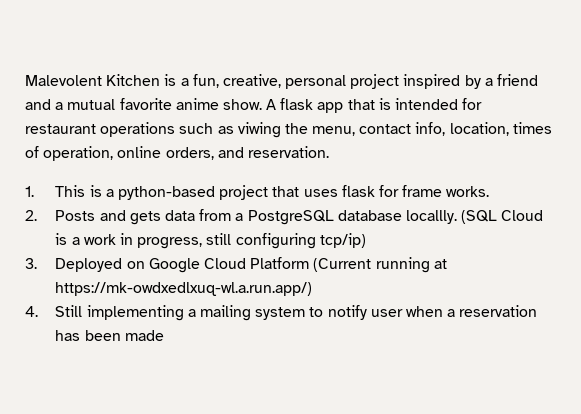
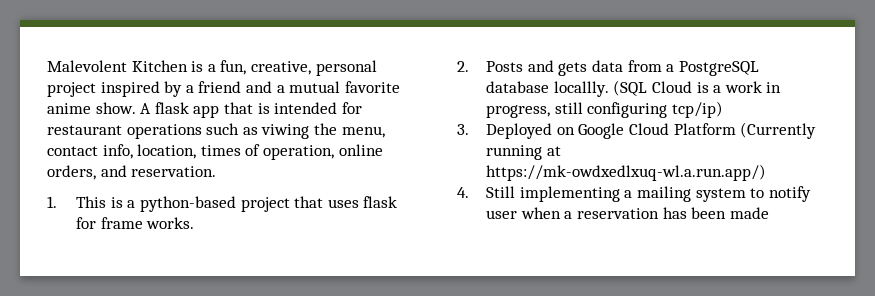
[313,258,372,272] (Current -> [740,122,817,139] (Currently

